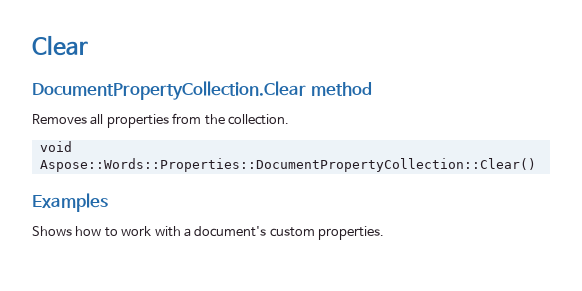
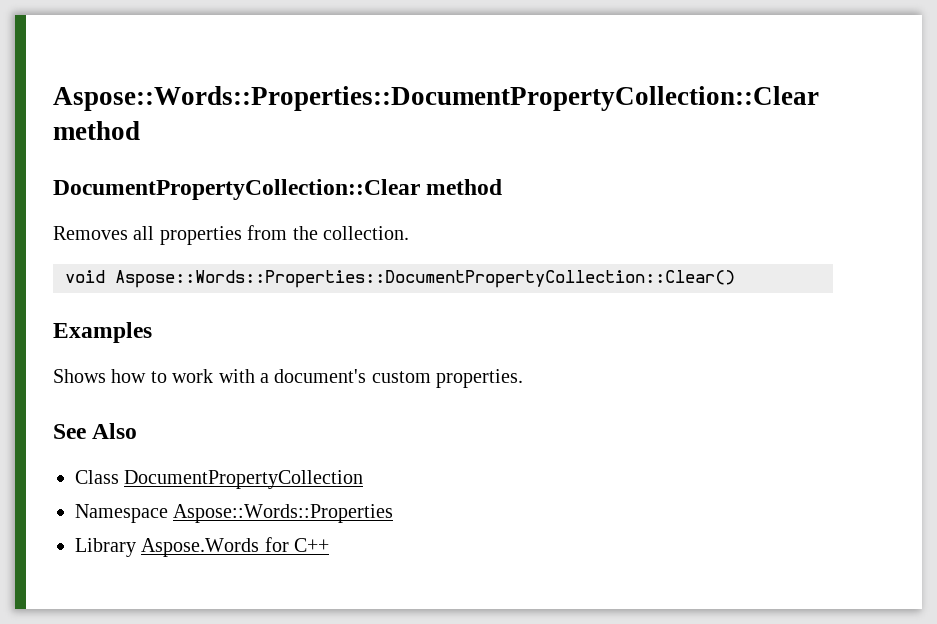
[32,35,88,56] [32,81,306,100] Clear // DocumentPropertyCollection.Clear -> [53,86,819,111] [53,121,140,140] [53,179,420,200] Aspose::Words::Properties::DocumentPropertyCollection::Clear method // DocumentPropertyCollection::Clear
(384, 233) none -> [53,423,138,439] [75,470,364,489] [75,504,394,523] [75,537,330,557] // See Also // Class DocumentPropertyCollection // Namespace Aspose::Words::Properties // Library Aspose.Words for C++

